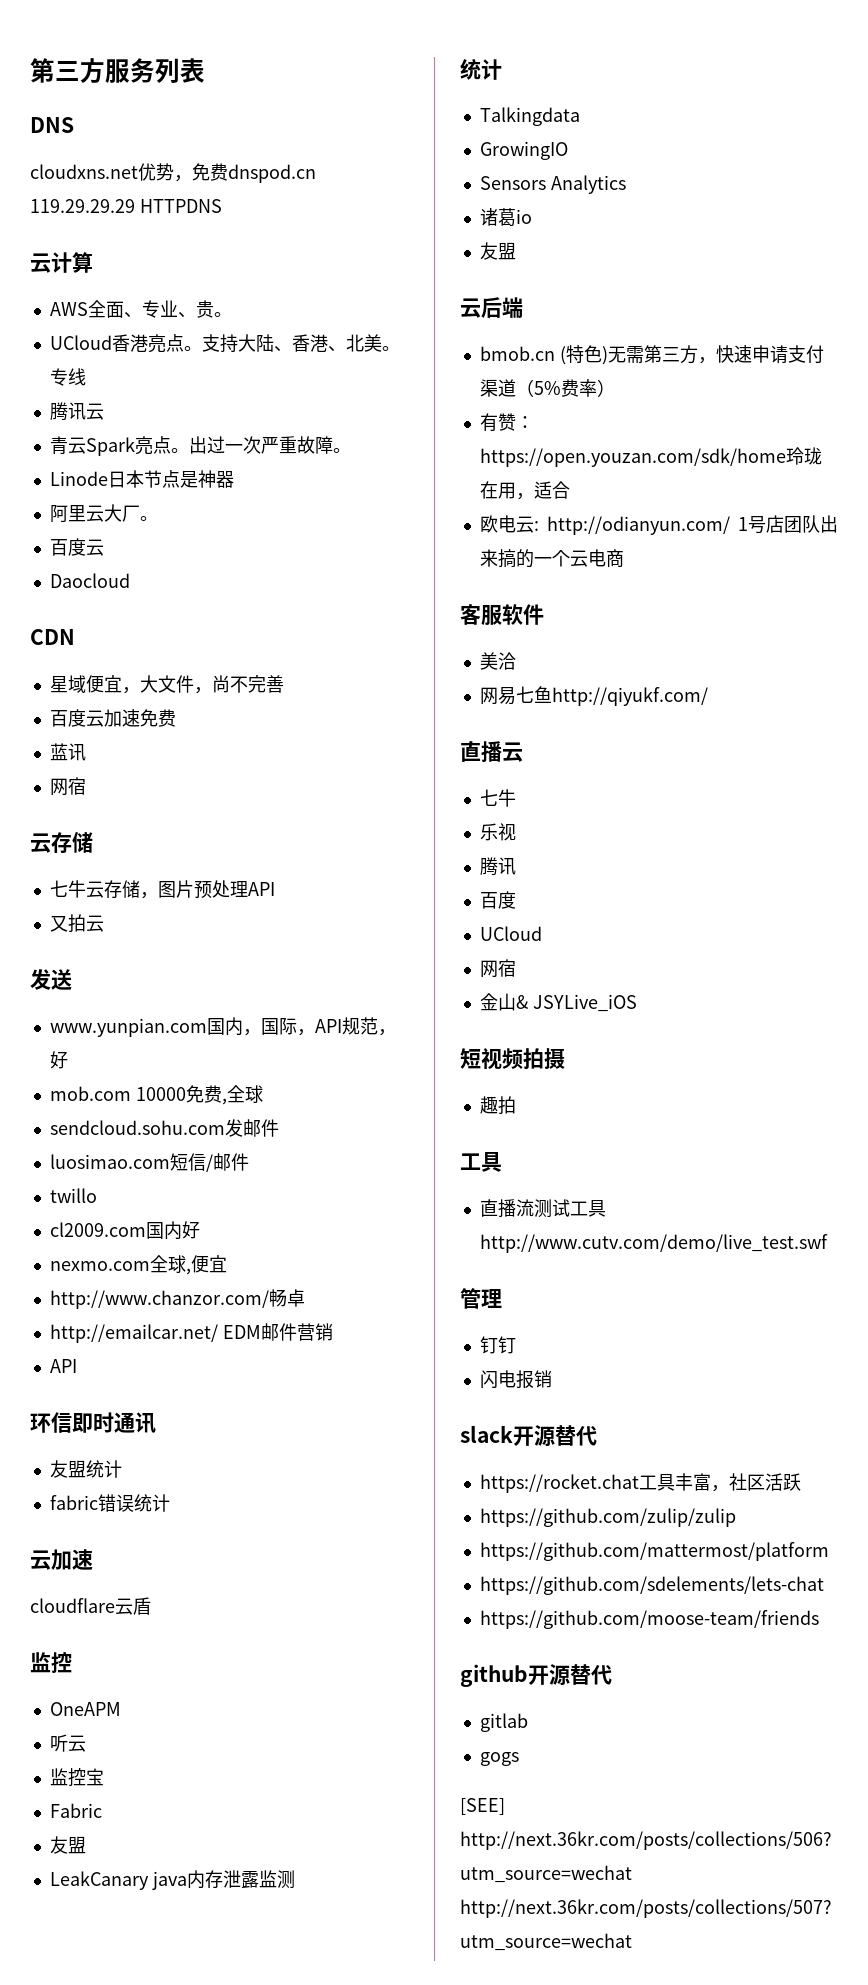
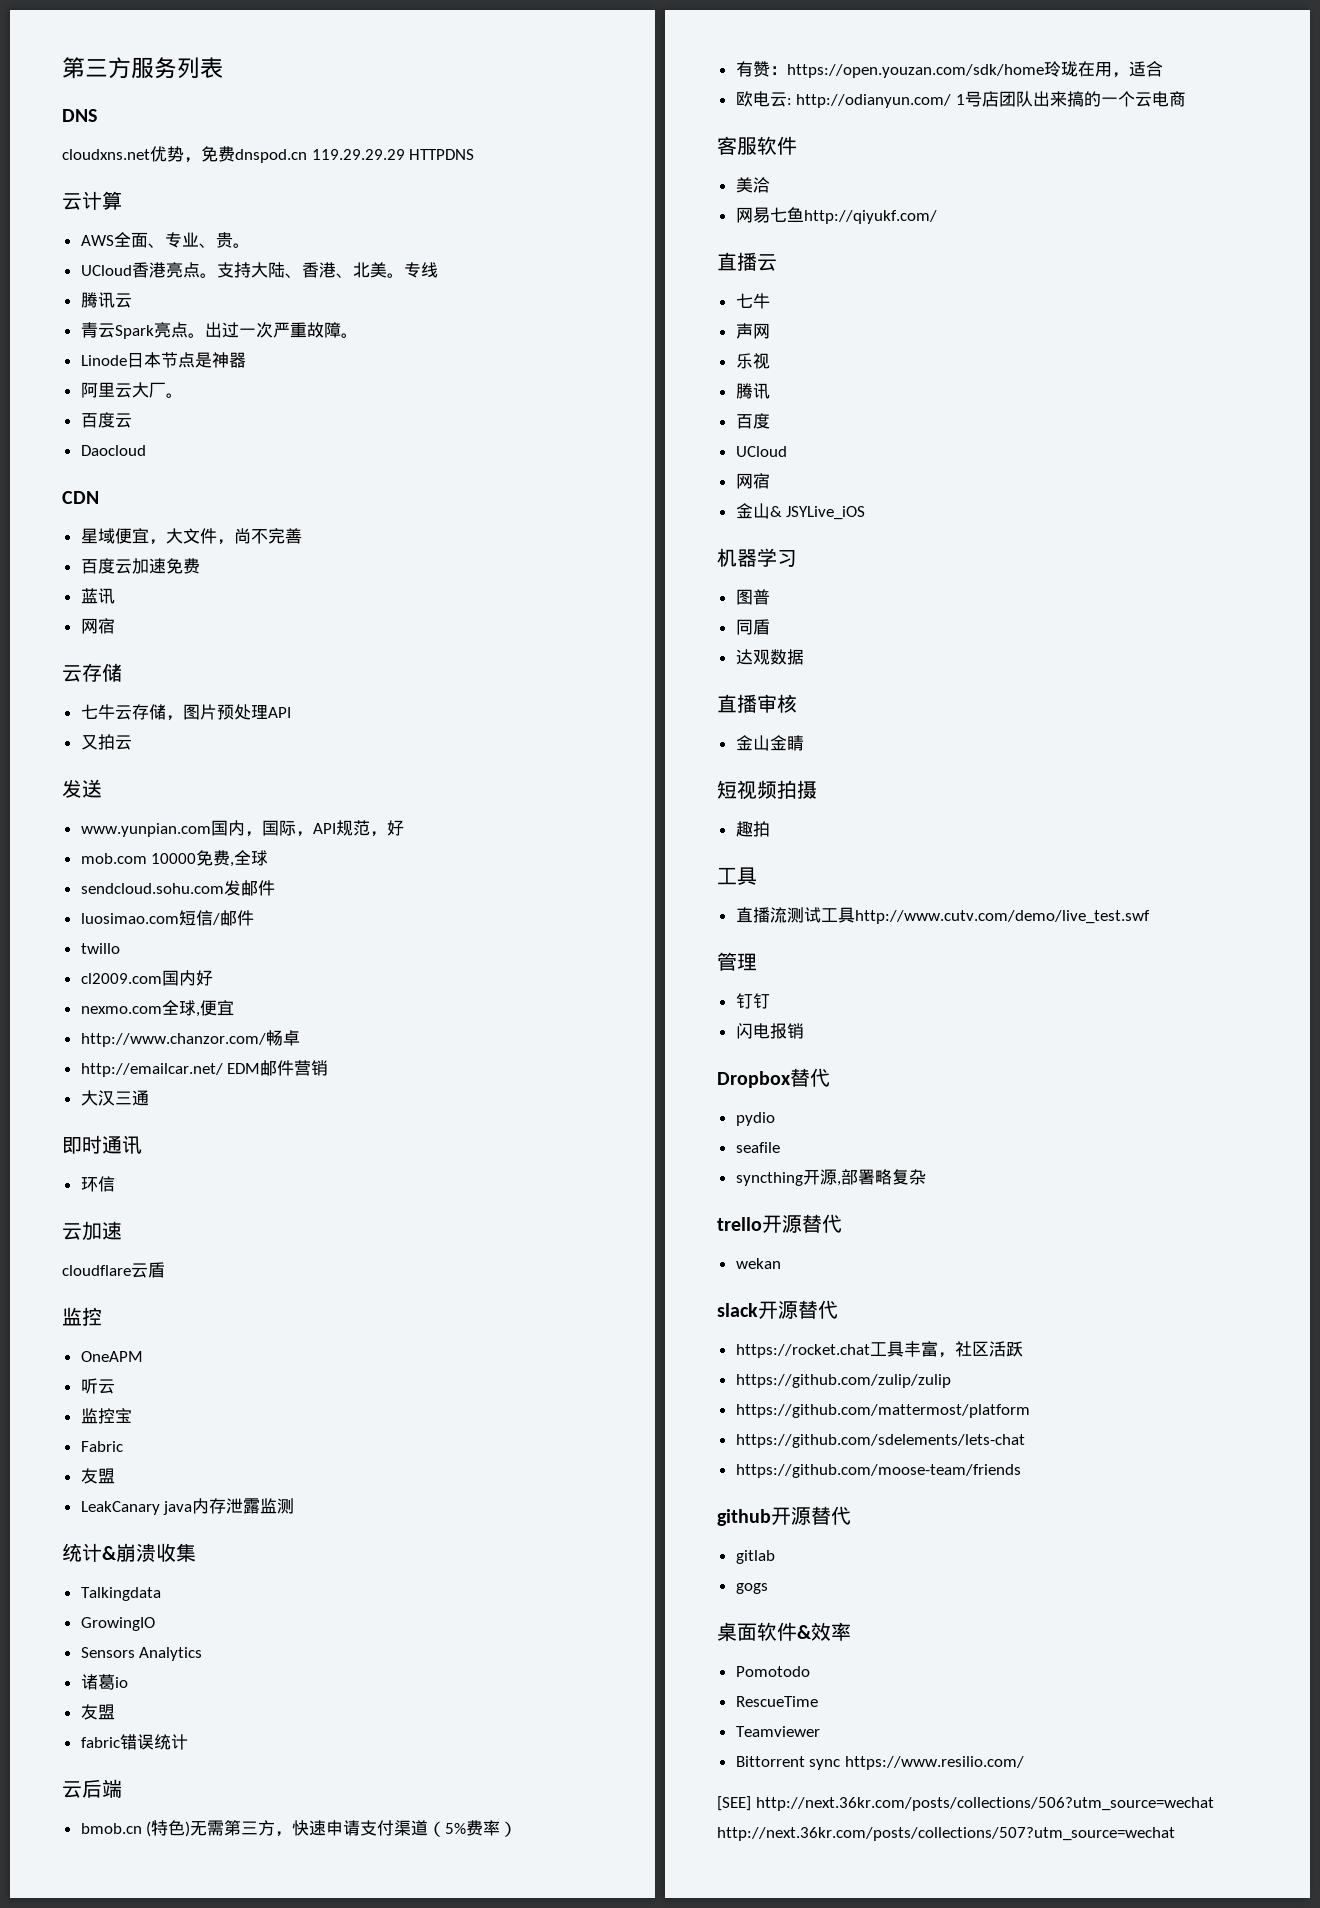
[49,1359,77,1373] [30,1412,72,1433] API // 环信 -> [80,1090,149,1106] 大汉三通 //
[49,1460,122,1478] [49,1494,170,1512] 友盟统计 // fabric错误统计 -> [80,1176,115,1192] 环信
(502, 69) none -> [102,1543,196,1562] &崩溃收集
(516, 251) none -> [80,1734,188,1750] // fabric错误统计
(516, 798) none -> [735,323,770,339] // 声网
(637, 1003) none -> [717,548,797,567] [735,589,770,605] [735,619,770,635] [735,649,804,665] [717,694,797,713] [735,735,804,751] // 机器学习 // 图普 // 同盾 // 达观数据 // 直播审核 // 金山金睛
(552, 1379) none -> [717,1068,830,1088] [735,1112,775,1126] [735,1142,780,1153] [735,1169,926,1186] [717,1214,842,1233] [735,1258,781,1269] // Dropbox替代 // pydio // seafile // syncthing开源,部署略复杂 // trello开源替代 // wekan
(519, 1759) none -> [717,1622,851,1641] [735,1666,810,1677] [735,1696,818,1707] [735,1726,820,1737] [735,1756,1024,1770] // 桌面软件&效率 // Pomotodo // RescueTime // Teamviewer // Bittorrent sync https://www.resilio.com/

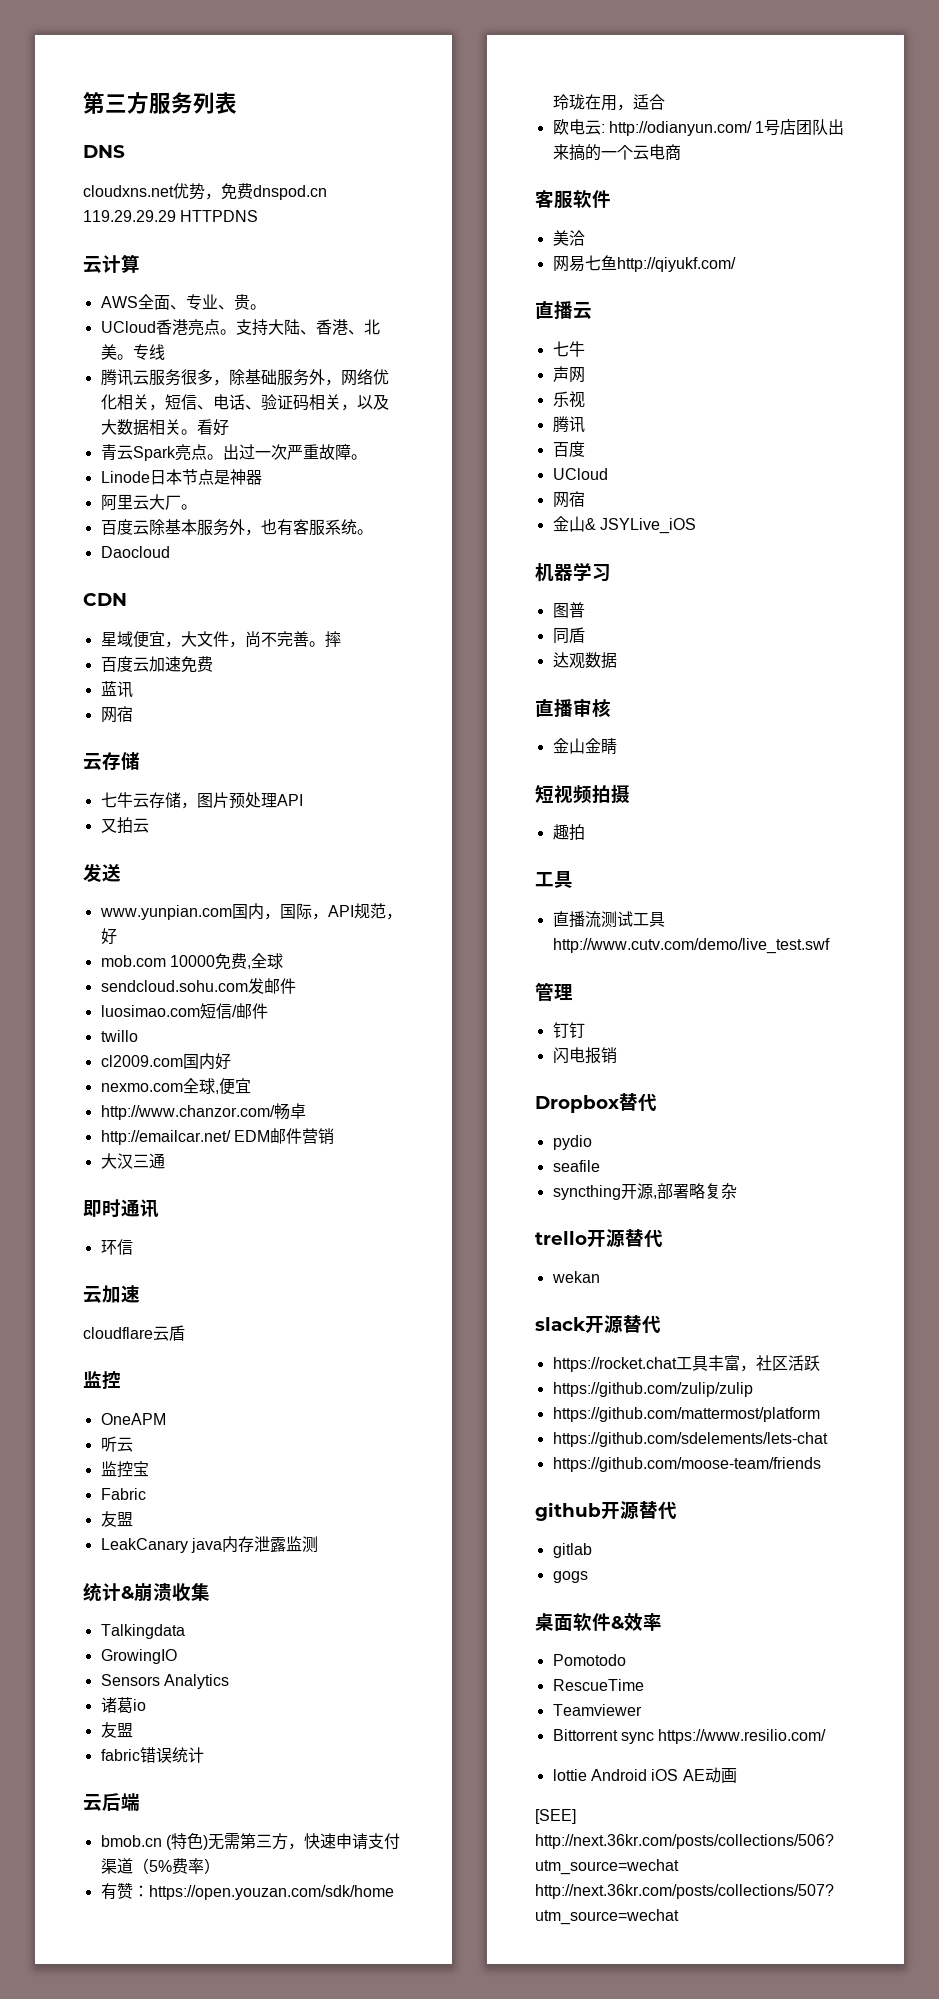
(132, 300) none -> [148,368,389,386] [100,394,389,411] [100,419,229,436] 服务很多，除基础服务外，网络优化相关，短信、电话、验证码相关，以及大数据相关。看好
(132, 420) none -> [148,519,373,536] 除基本服务外，也有客服系统。
(302, 536) none -> [308,631,341,648] 。摔
(1024, 1763) none -> [552,1767,737,1783] // lottie Android iOS AE动画

